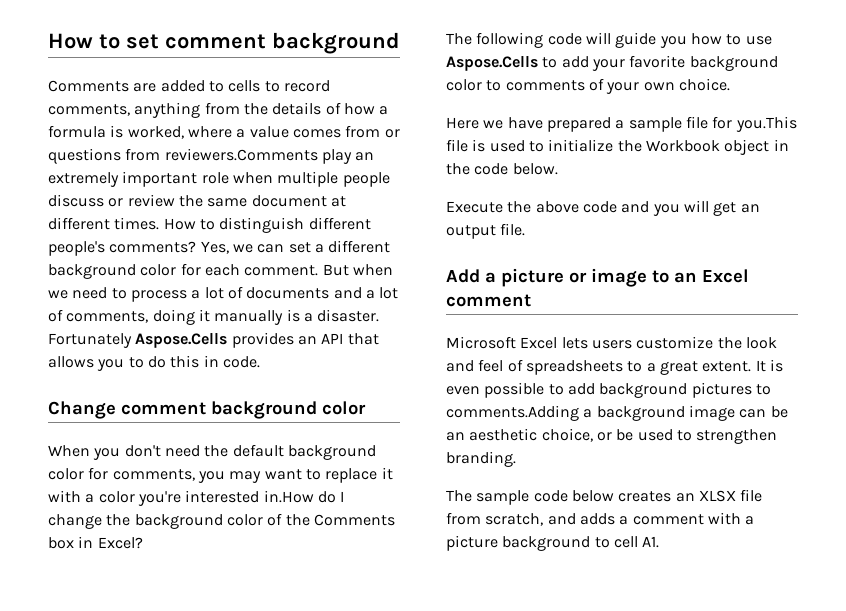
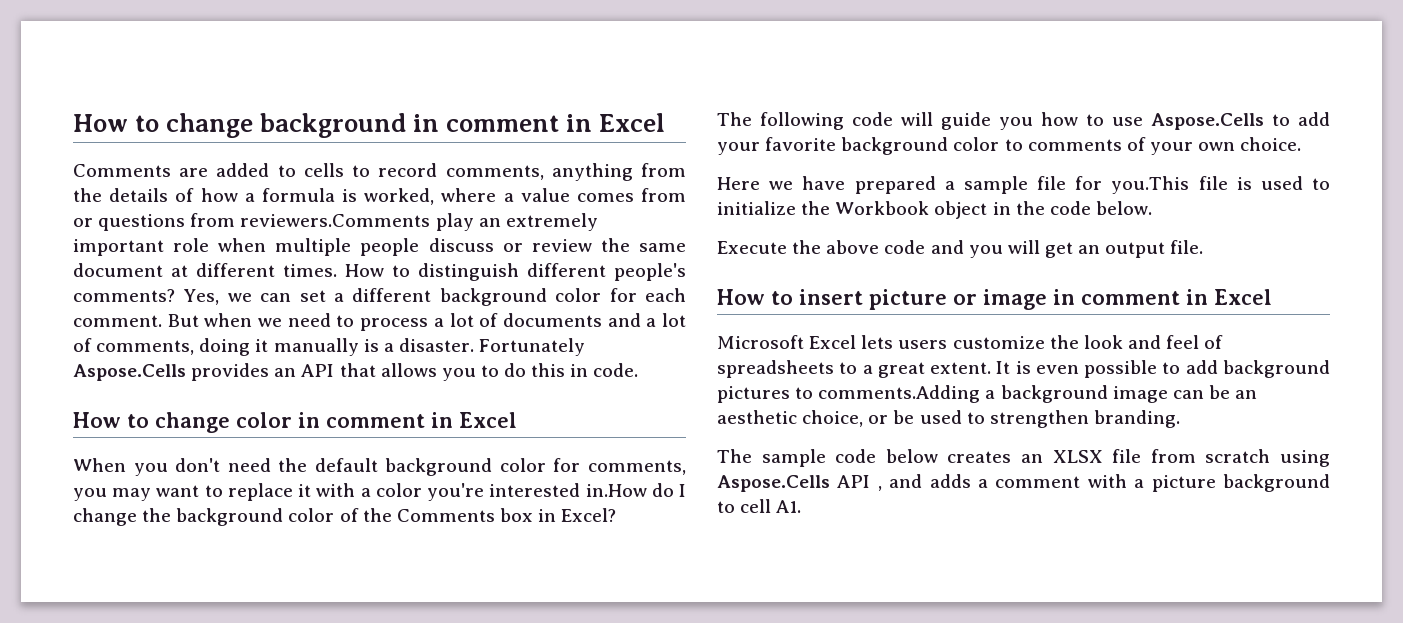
[48,32,400,54] How to set comment background -> [73,113,666,138] How to change background in comment in Excel
[48,401,366,419] Change comment background color -> [73,412,517,433] How to change color in comment in Excel
[446,268,749,287] [446,294,531,307] Add a picture or image to an Excel comment -> [717,289,1272,310] How to insert picture or image in comment in Excel
[485,513,544,526] scratch, -> [1205,449,1330,467] [717,475,882,492] scratch using Aspose.Cells API ,

